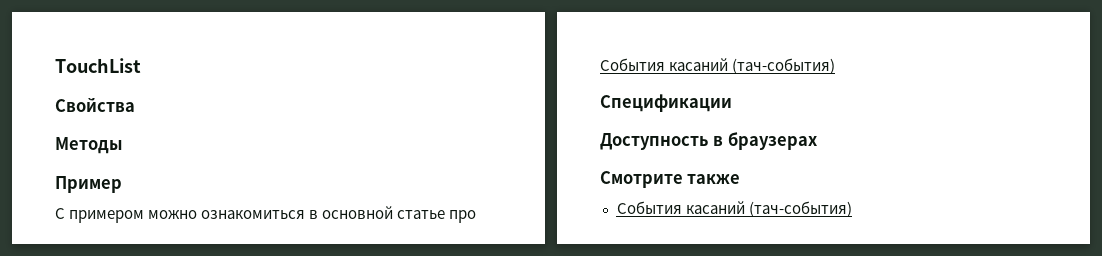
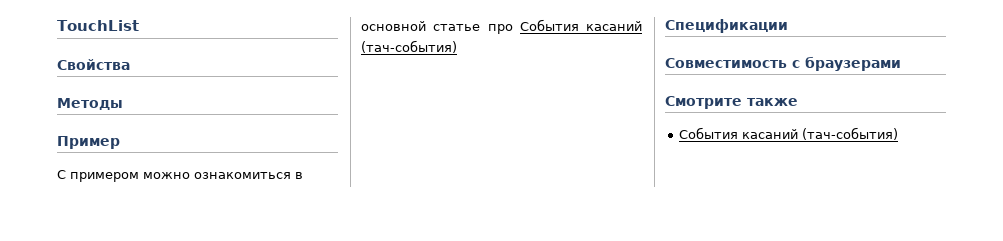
[600,132,817,150] Доступность в браузерах -> [665,56,901,71] Совместимость с браузерами

